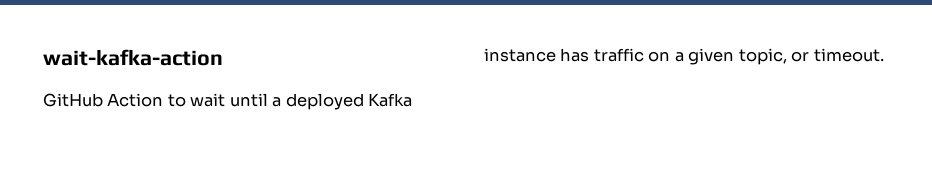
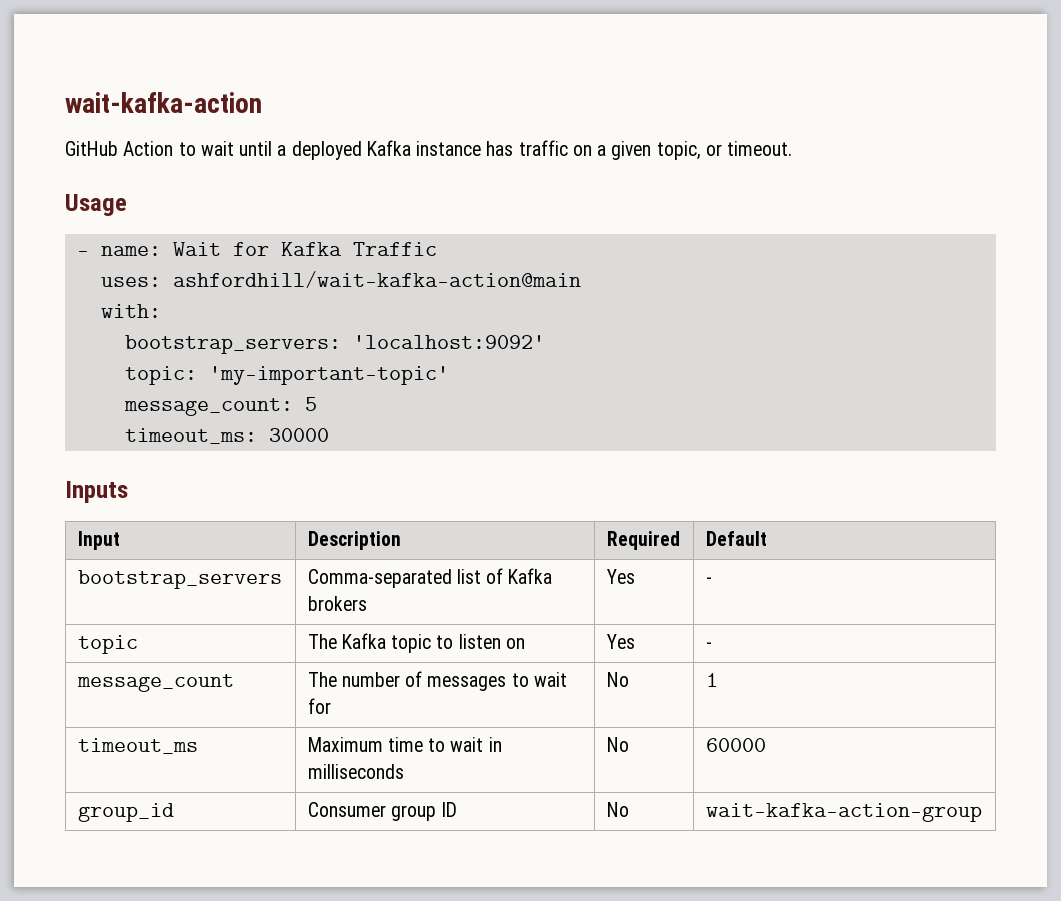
(884, 55) none -> [65,194,127,216] [76,242,437,256] [100,271,581,288] [100,304,161,318] [124,335,545,354] [124,366,449,385] [123,397,317,416] [124,428,329,444] [65,481,128,503] [77,531,120,550] [307,531,401,550] [606,531,680,550] [705,531,767,546] [77,570,282,589] [307,568,553,588] [307,596,367,611] [606,569,635,584] [705,577,712,584] [77,635,138,654] [307,633,525,653] [606,634,635,649] [705,642,712,649] [76,674,234,692] [307,671,567,691] [307,698,331,714] [606,672,629,687] [705,673,718,687] [77,738,198,754] [307,737,502,752] [307,764,404,779] [606,737,629,752] [705,738,766,752] [77,803,174,822] [307,802,458,821] [606,802,629,817] [705,803,982,822] // Usage // - name: Wait for Kafka Traffic // uses: ashfordhill/wait-kafka-action@main // with: // bootstrap_servers: 'localhost:9092' // topic: 'my-important-topic' // message_count: 5 // timeout_ms: 30000 // Inputs // Input | Description | Required | Default // bootstrap_servers | Comma-separated list of Kafka brokers | Yes | - // topic | The Kafka topic to listen on | Yes | - // message_count | The number of messages to wait for | No | 1 // timeout_ms | Maximum time to wait in milliseconds | No | 60000 // group_id | Consumer group ID | No | wait-kafka-action-group

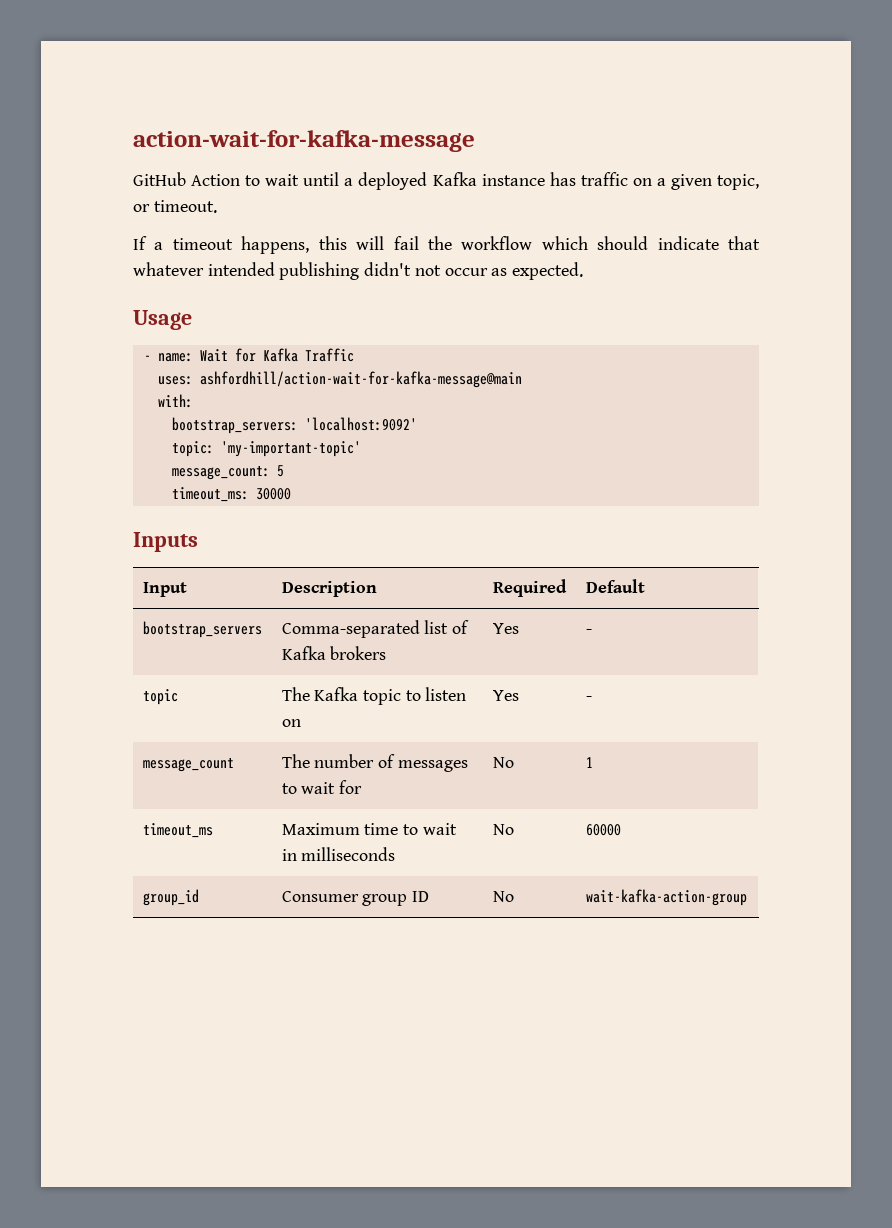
[65,92,262,113] wait-kafka-action -> [133,130,475,152] action-wait-for-kafka-message
(793, 148) none -> [133,236,760,254] [133,262,584,280] // If a timeout happens, this will fail the workflow which should indicate that whatever intended publishing didn't not occur as expected.
[172,271,581,288] ashfordhill/wait-kafka-action@main -> [199,371,522,388] ashfordhill/action-wait-for-kafka-message@main

